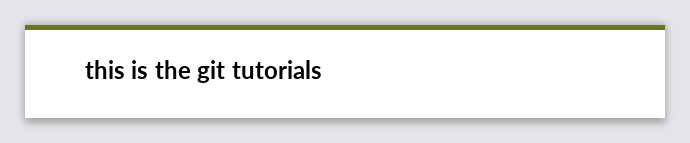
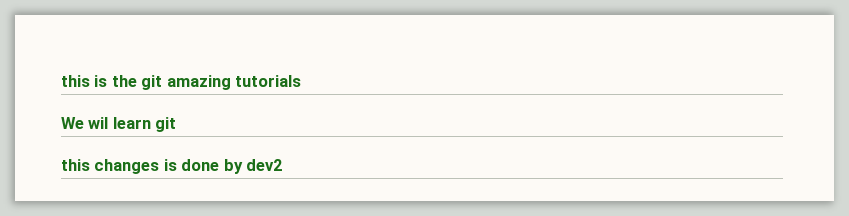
(226, 71) none -> [166,75,231,90] amazing
(322, 69) none -> [61,117,177,132] [61,159,283,174] // We wil learn git // this changes is done by dev2

